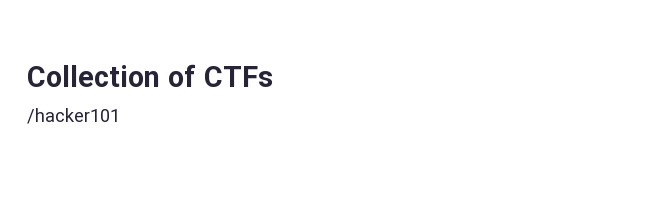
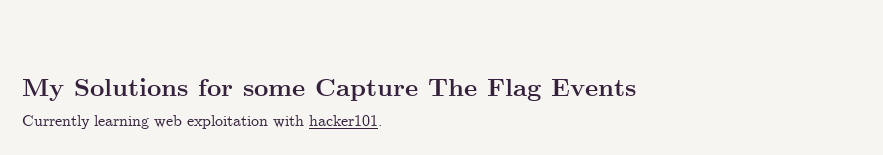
[27,64,273,87] [27,108,120,124] Collection of CTFs // /hacker101 -> [22,78,636,101] [22,115,382,129] My Solutions for some Capture The Flag Events // Currently learning web exploitation with hacker101.

